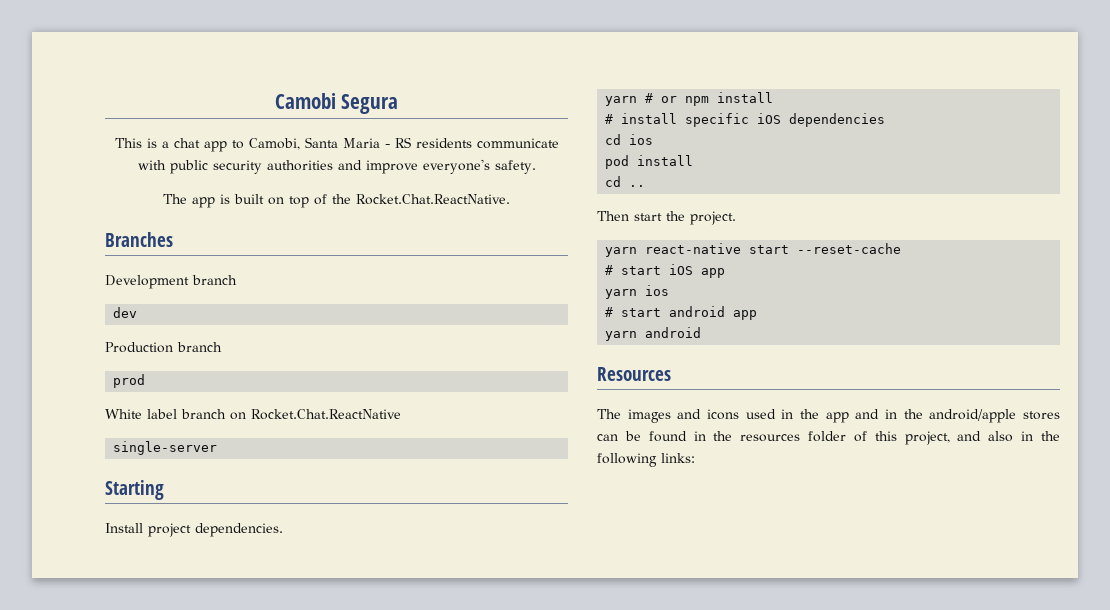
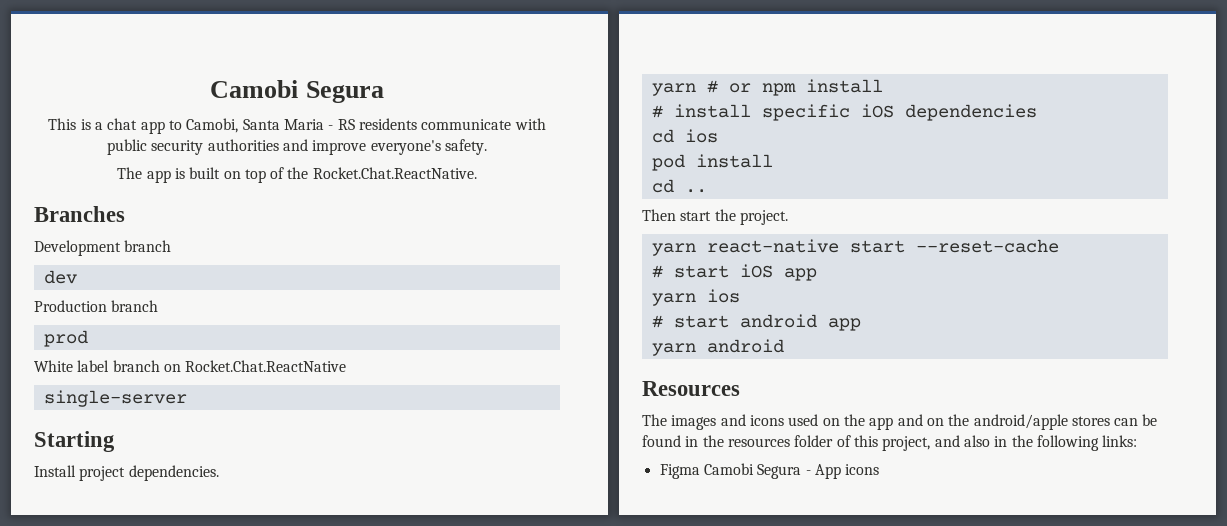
[781,409,794,419] in -> [822,418,840,426] on
[885,409,897,419] in -> [926,418,944,426] on
(695, 458) none -> [659,463,880,479] // Figma Camobi Segura - App icons

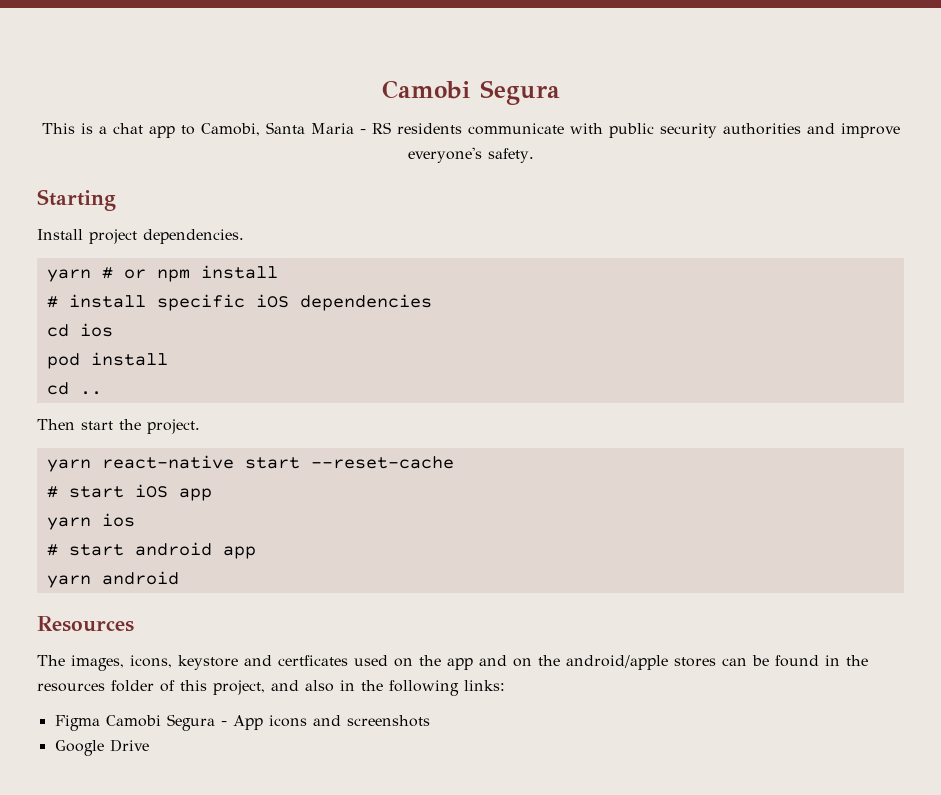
[117,167,477,183] [34,206,125,222] [34,240,172,256] [43,270,77,284] [34,300,159,312] [43,330,88,347] [34,360,347,372] [43,390,187,407] // The app is built on top of the Rocket.Chat.ReactNative. // Branches // Development branch // dev // Production branch // prod // White label branch on Rocket.Chat.ReactNative // single-server -> (534, 155) none
[671,414,784,430] images and icons -> [71,655,348,671] images, icons, keystore and certficates
(880, 469) none -> [312,715,430,727] [54,739,149,756] and screenshots // Google Drive

